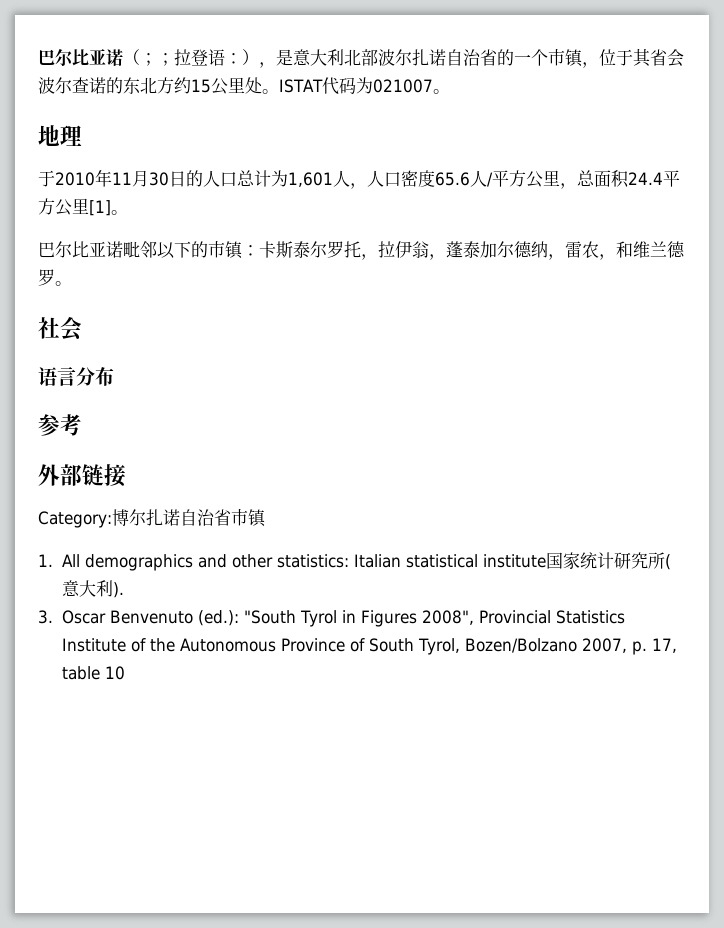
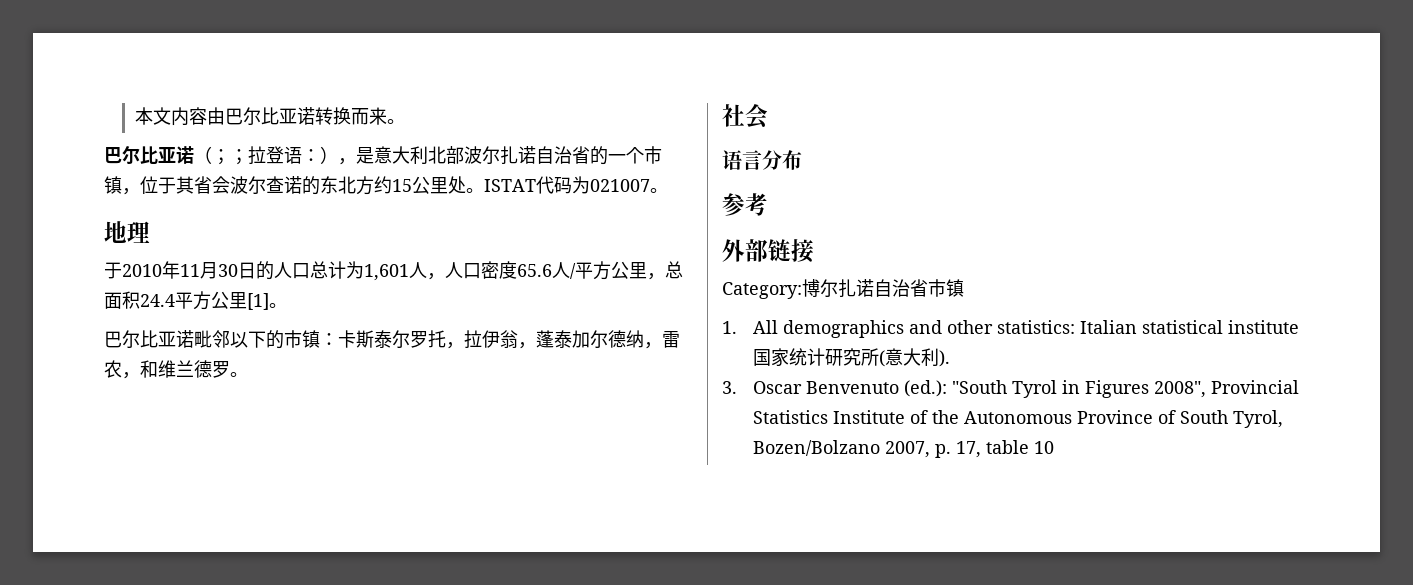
(38, 57) none -> [134,107,405,126] 本文内容由巴尔比亚诺转换而来。 //

